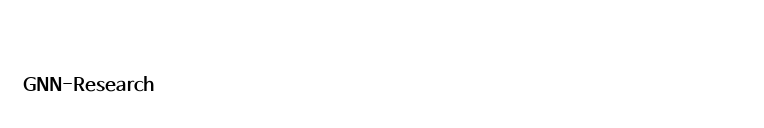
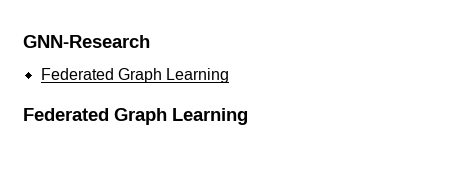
(154, 84) none -> [40,68,230,83] [23,108,248,125] // Federated Graph Learning // Federated Graph Learning

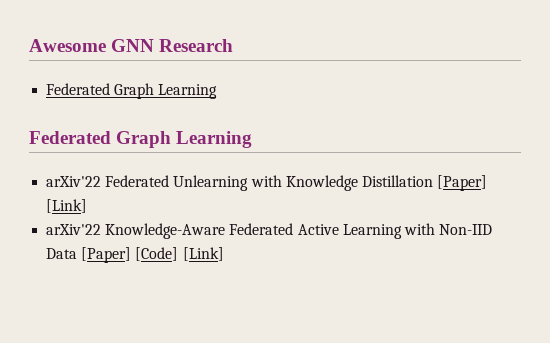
[23,35,150,48] GNN-Research -> [29,39,234,52] Awesome GNN Research
(248, 116) none -> [46,175,488,191] [46,199,88,213] [46,223,493,239] [46,247,224,263] // arXiv'22 Federated Unlearning with Knowledge Distillation [Paper] [Link] // arXiv'22 Knowledge-Aware Federated Active Learning with Non-IID Data [Paper] [Code] [Link]

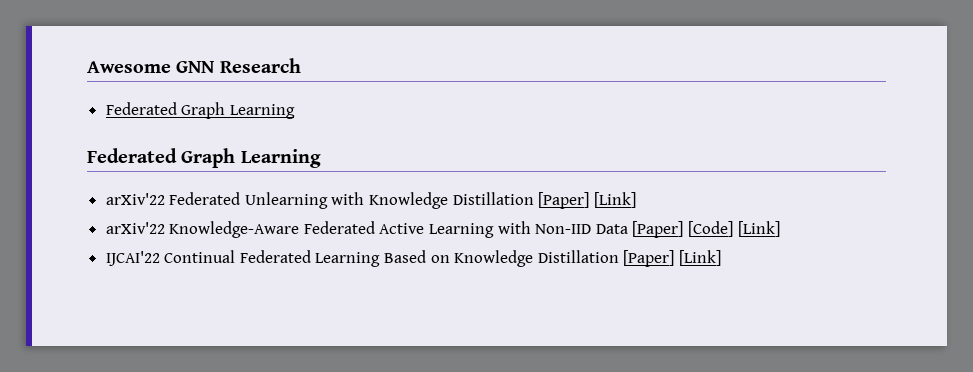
(224, 254) none -> [105,250,722,267] // IJCAI'22 Continual Federated Learning Based on Knowledge Distillation [Paper] [Link]

